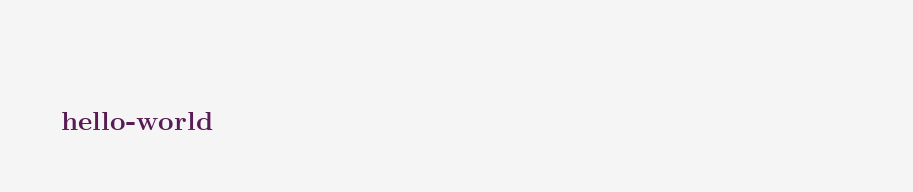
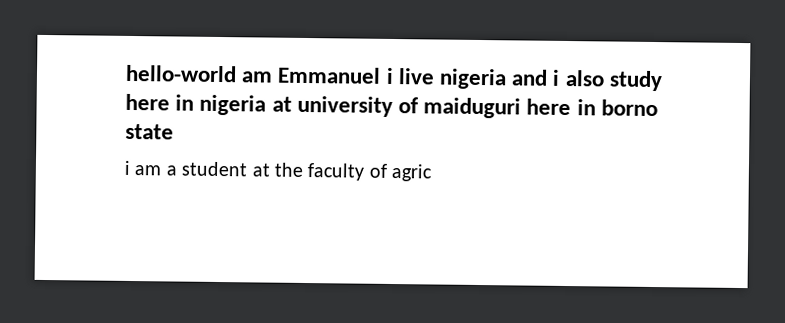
(213, 121) none -> [241,66,663,92] [125,93,658,119] [125,123,174,140] [124,160,433,182] am Emmanuel i live nigeria and i also study here in nigeria at university of maiduguri here in borno state // i am a student at the faculty of agric

